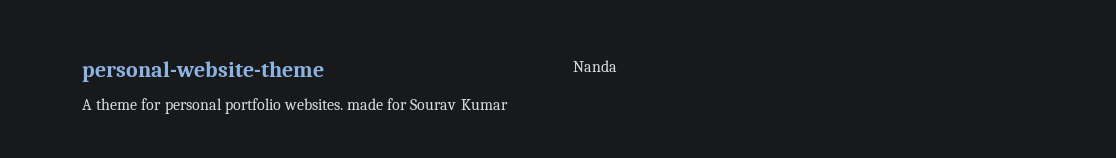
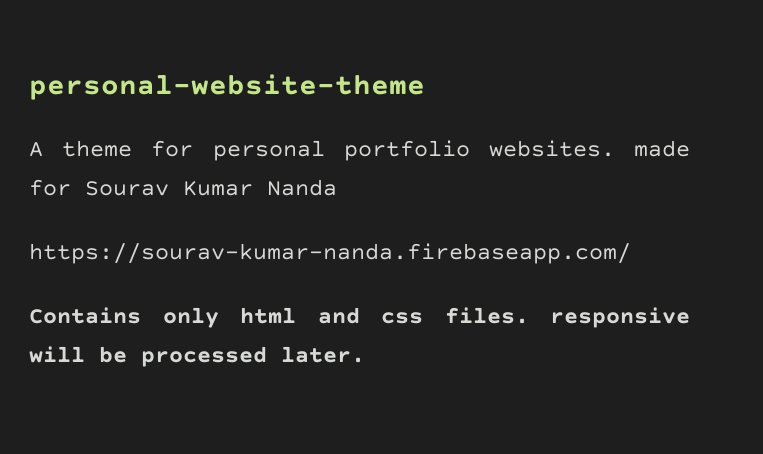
(617, 66) none -> [29,243,631,264] [29,307,690,328] [29,346,365,367] // https://sourav-kumar-nanda.firebaseapp.com/ // Contains only html and css files. responsive will be processed later.

